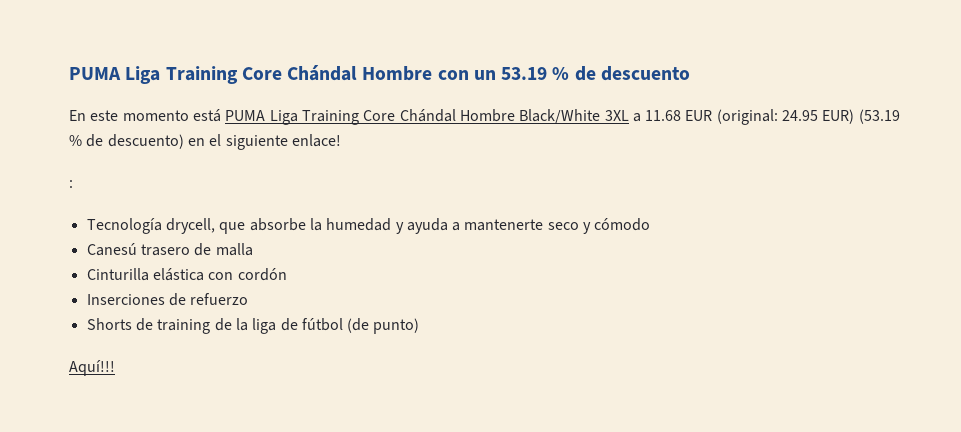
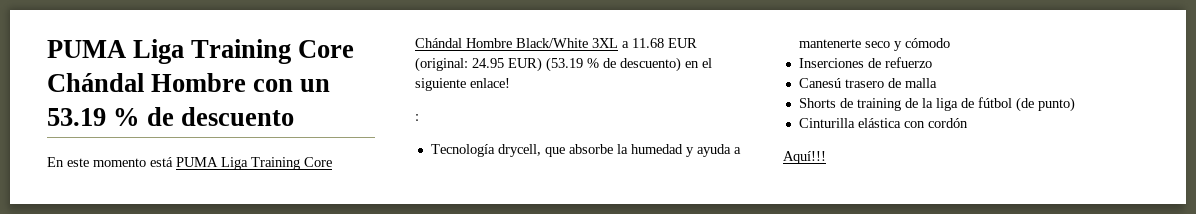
(651, 224) none -> [798,57,932,68] // Inserciones de refuerzo
[86,268,287,281] [86,293,249,306] // Cinturilla elástica con cordón // Inserciones de refuerzo -> (937, 83) none
(420, 326) none -> [798,118,968,128] // Cinturilla elástica con cordón

